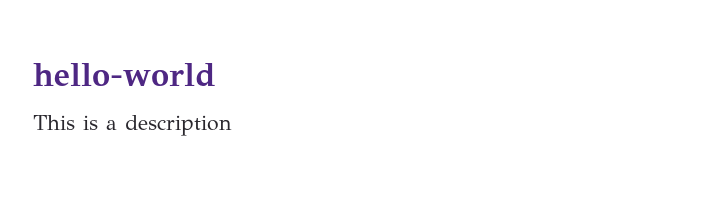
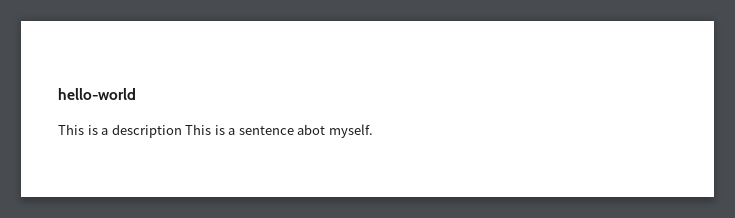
(232, 125) none -> [185,124,373,138] This is a sentence abot myself.

